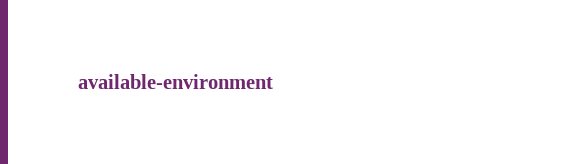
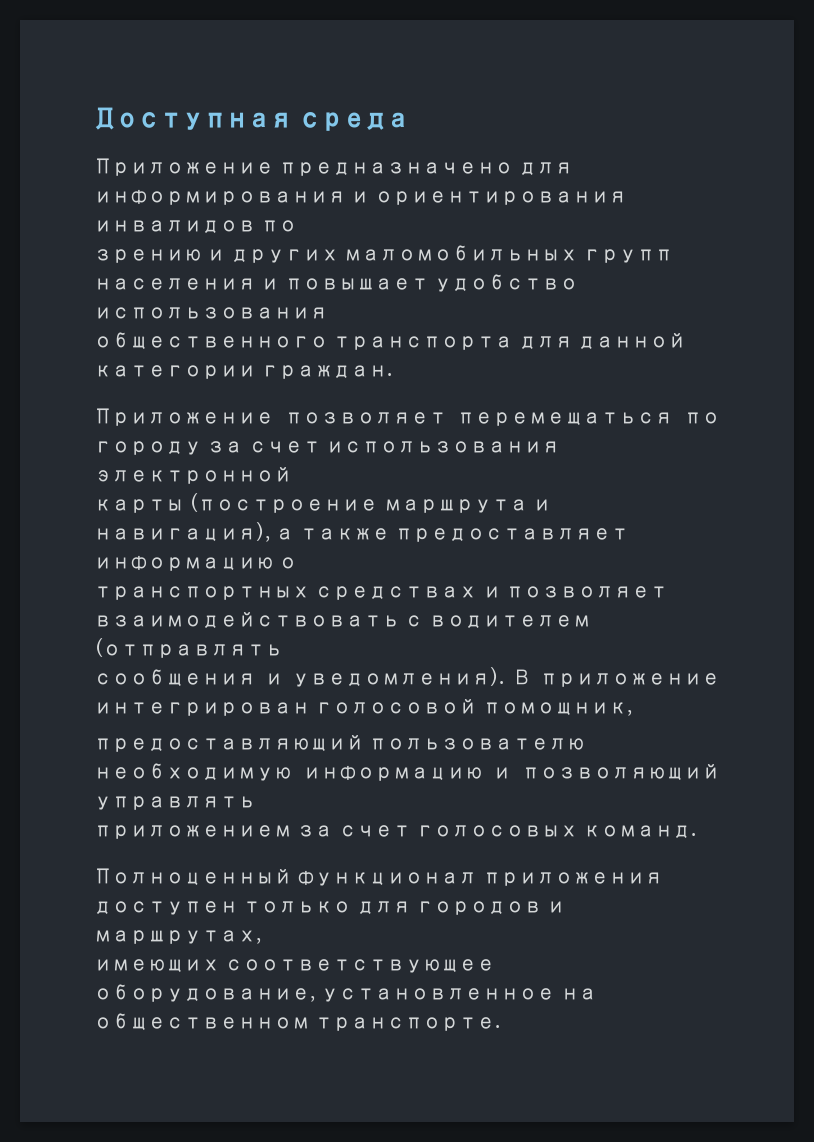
[78,74,273,89] available-environment -> [94,107,409,131] [94,158,573,176] [94,189,627,205] [94,220,298,234] [94,245,674,263] [94,274,578,292] [94,307,328,319] [94,332,686,350] [94,365,394,379] [94,408,720,426] [94,441,560,455] [94,467,292,484] [94,493,551,513] [94,522,629,542] [94,555,298,571] [94,586,668,600] [94,612,591,629] [94,638,283,658] [94,667,720,687] [94,699,633,716] [94,735,586,752] [94,763,720,781] [94,796,256,810] [94,825,698,839] [94,868,663,886] [94,901,566,915] [94,930,262,944] [94,959,496,973] [94,984,597,1002] [94,1013,502,1031] Доступная среда // Приложение предназначено для информирования и ориентирования инвалидов по // зрению и других маломобильных групп населения и повышает удобство использования // общественного транспорта для данной категории граждан. // Приложение позволяет перемещаться по городу за счет использования электронной // карты (построение маршрута и навигация), а также предоставляет информацию о // транспортных средствах и позволяет взаимодействовать с водителем (отправлять // сообщения и уведомления). В приложение интегрирован голосовой помощник, // предоставляющий пользователю необходимую информацию и позволяющий управлять // приложением за счет голосовых команд. // Полноценный функционал приложения доступен только для городов и маршрутах, // имеющих соответствующее оборудование, установленное на общественном транспорте.

